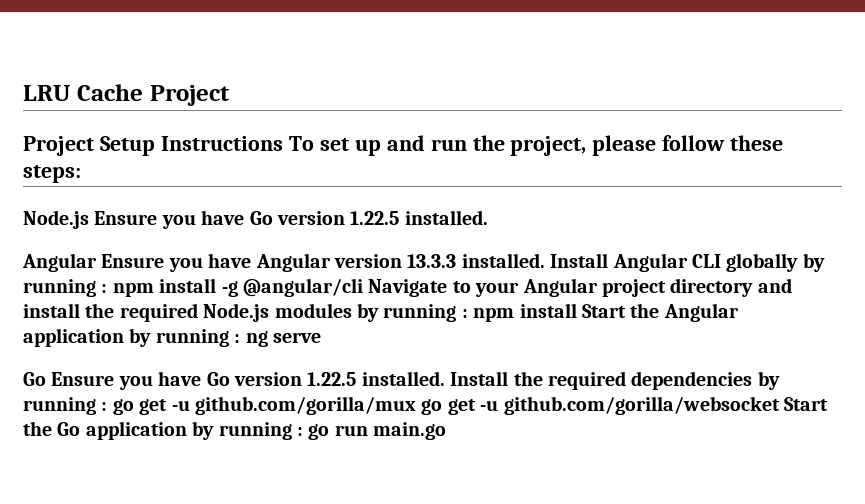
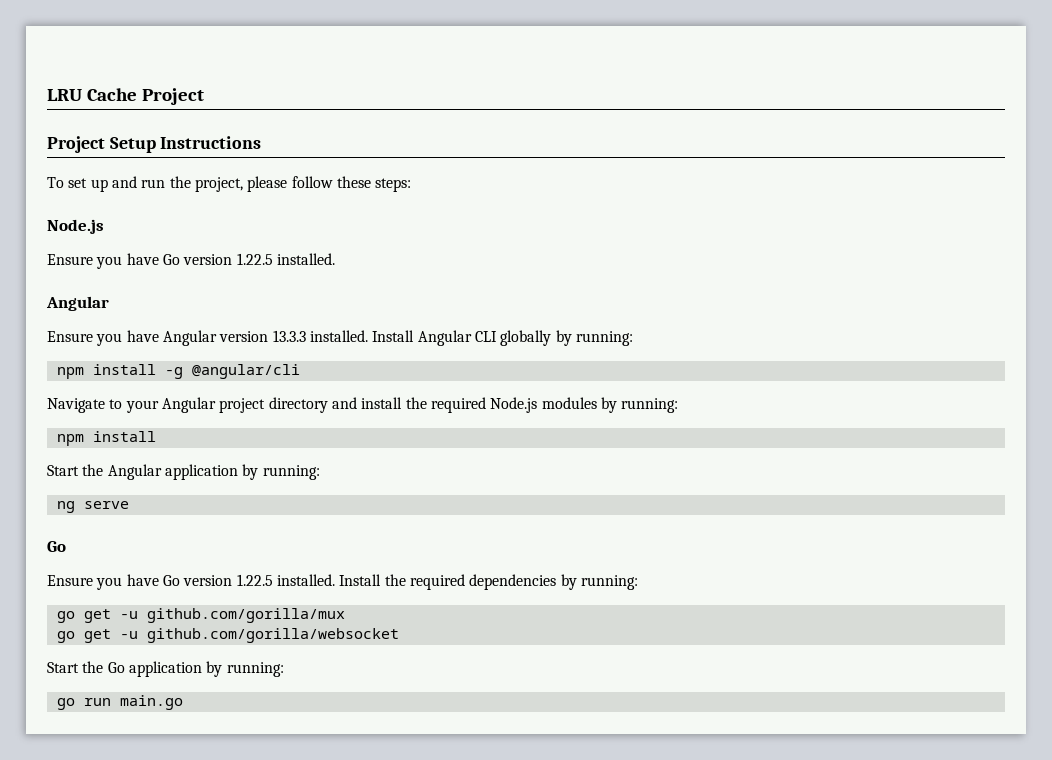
(283, 143) none -> (262, 142) //
(89, 219) none -> (104, 226) //
(97, 262) none -> (109, 303) //
[23,279,108,297] running : -> [575,331,633,346] running: //
(363, 287) none -> (300, 371) //
[383,303,577,322] running : npm install -> [621,398,679,413] [56,431,156,446] running: // npm install //
[155,329,241,347] running : -> [262,465,320,480] running: //
(46, 379) none -> (66, 546) //
[23,397,108,415] running : -> [580,575,638,590] running: //
(416, 405) none -> (345, 615) //
(780, 405) none -> (399, 635) //
[218,422,303,440] running : -> [226,662,284,677] running: //

